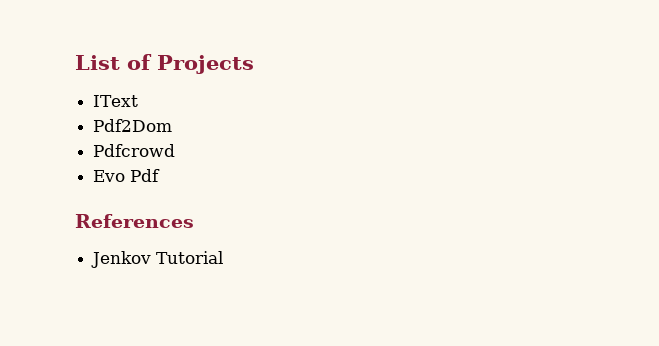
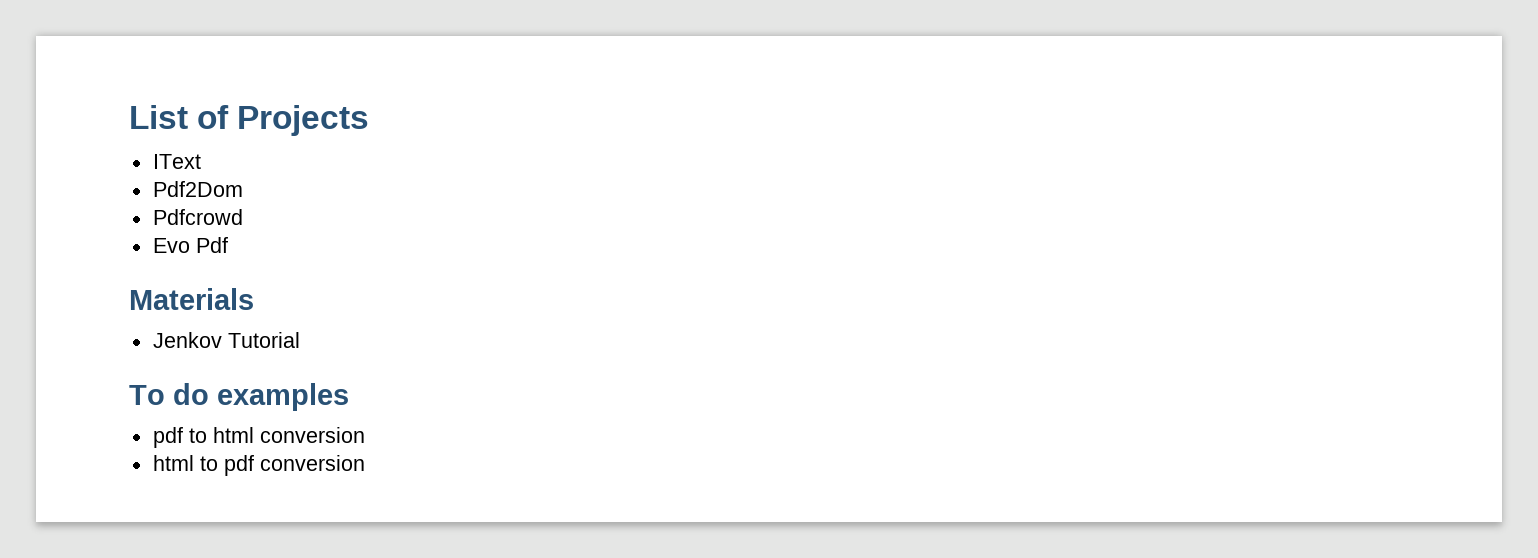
[75,214,194,228] References -> [129,288,254,310] Materials
(224, 257) none -> [129,383,349,411] [152,427,365,448] [152,455,365,476] // To do examples // pdf to html conversion // html to pdf conversion

